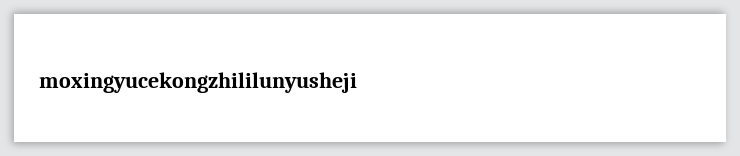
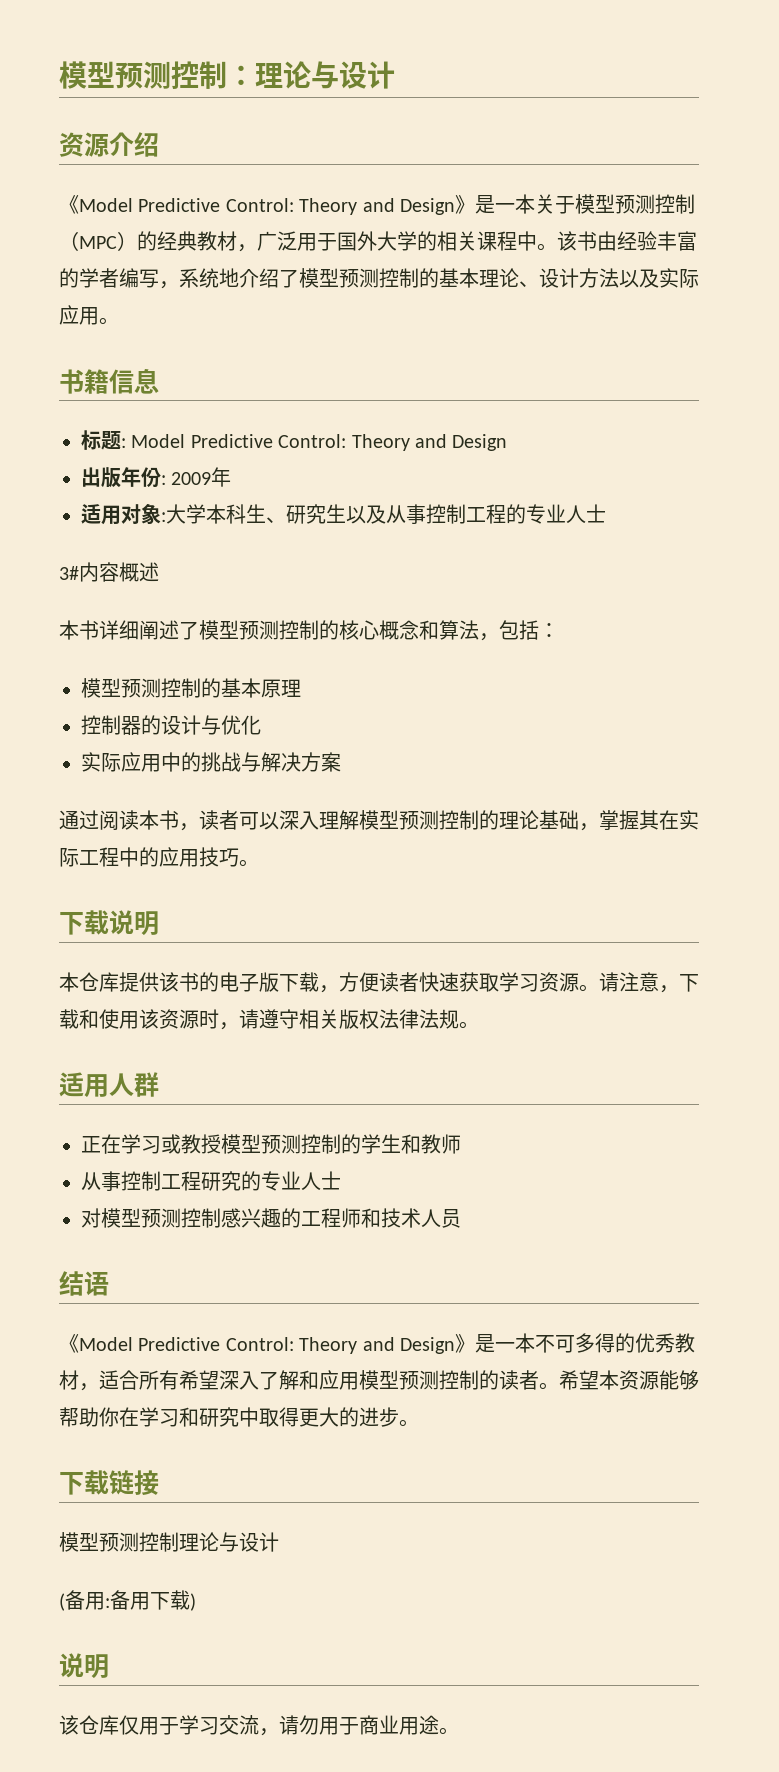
[39,72,357,93] moxingyucekongzhililunyusheji -> [59,61,395,89] [59,132,159,157] [59,194,695,215] [59,231,697,252] [59,268,699,289] [59,305,119,325] [59,368,159,394] [81,430,508,451] [81,467,232,488] [81,503,606,525] [59,562,159,582] [59,620,559,641] [81,678,301,698] [81,715,261,735] [81,752,341,772] [59,810,699,831] [59,847,259,867] [59,910,159,936] [59,972,699,993] [59,1009,479,1030] [59,1072,159,1098] [81,1134,461,1154] [81,1171,341,1191] [81,1208,461,1228] [59,1271,109,1296] [59,1333,695,1354] [59,1370,699,1391] [59,1407,419,1427] [59,1470,159,1495] [59,1532,279,1552] [59,1590,196,1611] [59,1653,109,1679] [59,1715,459,1736] 模型预测控制：理论与设计 // 资源介绍 // 《Model Predictive Control: Theory and Design》是一本关于模型预测控制（MPC）的经典教材，广泛用于国外大学的相关课程中。该书由经验丰富的学者编写，系统地介绍了模型预测控制的基本理论、设计方法以及实际应用。 // 书籍信息 // 标题: Model Predictive Control: Theory and Design // 出版年份: 2009年 // 适用对象:大学本科生、研究生以及从事控制工程的专业人士 // 3#内容概述 // 本书详细阐述了模型预测控制的核心概念和算法，包括： // 模型预测控制的基本原理 // 控制器的设计与优化 // 实际应用中的挑战与解决方案 // 通过阅读本书，读者可以深入理解模型预测控制的理论基础，掌握其在实际工程中的应用技巧。 // 下载说明 // 本仓库提供该书的电子版下载，方便读者快速获取学习资源。请注意，下载和使用该资源时，请遵守相关版权法律法规。 // 适用人群 // 正在学习或教授模型预测控制的学生和教师 // 从事控制工程研究的专业人士 // 对模型预测控制感兴趣的工程师和技术人员 // 结语 // 《Model Predictive Control: Theory and Design》是一本不可多得的优秀教材，适合所有希望深入了解和应用模型预测控制的读者。希望本资源能够帮助你在学习和研究中取得更大的进步。 // 下载链接 // 模型预测控制理论与设计 // (备用:备用下载) // 说明 // 该仓库仅用于学习交流，请勿用于商业用途。

